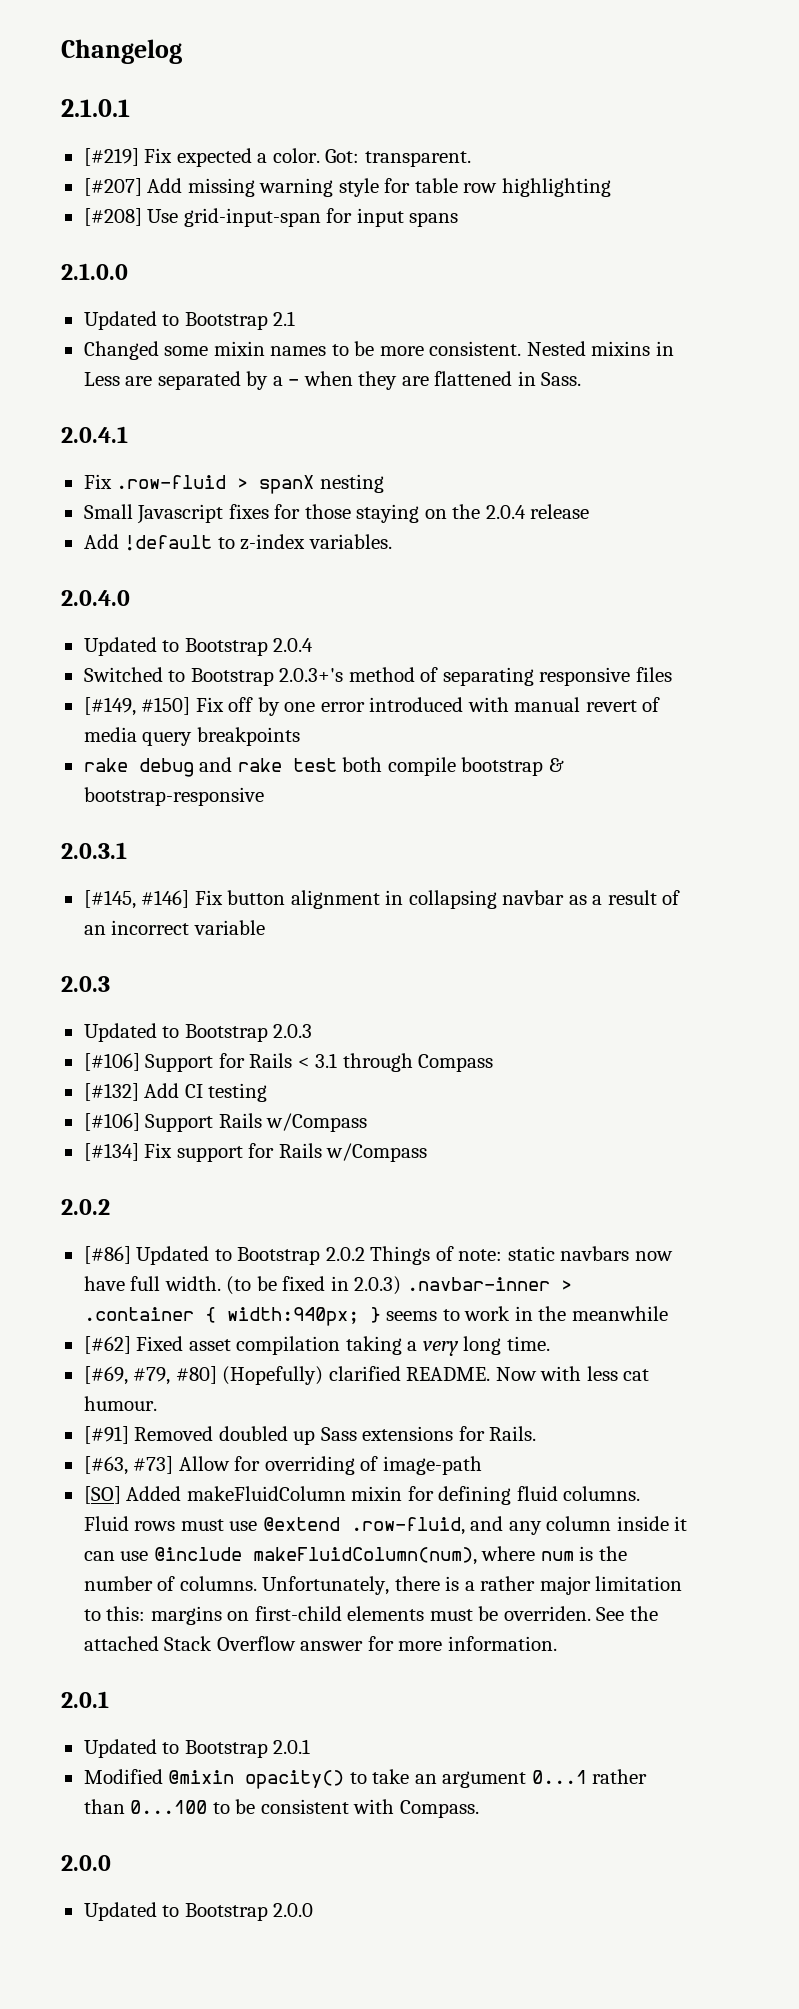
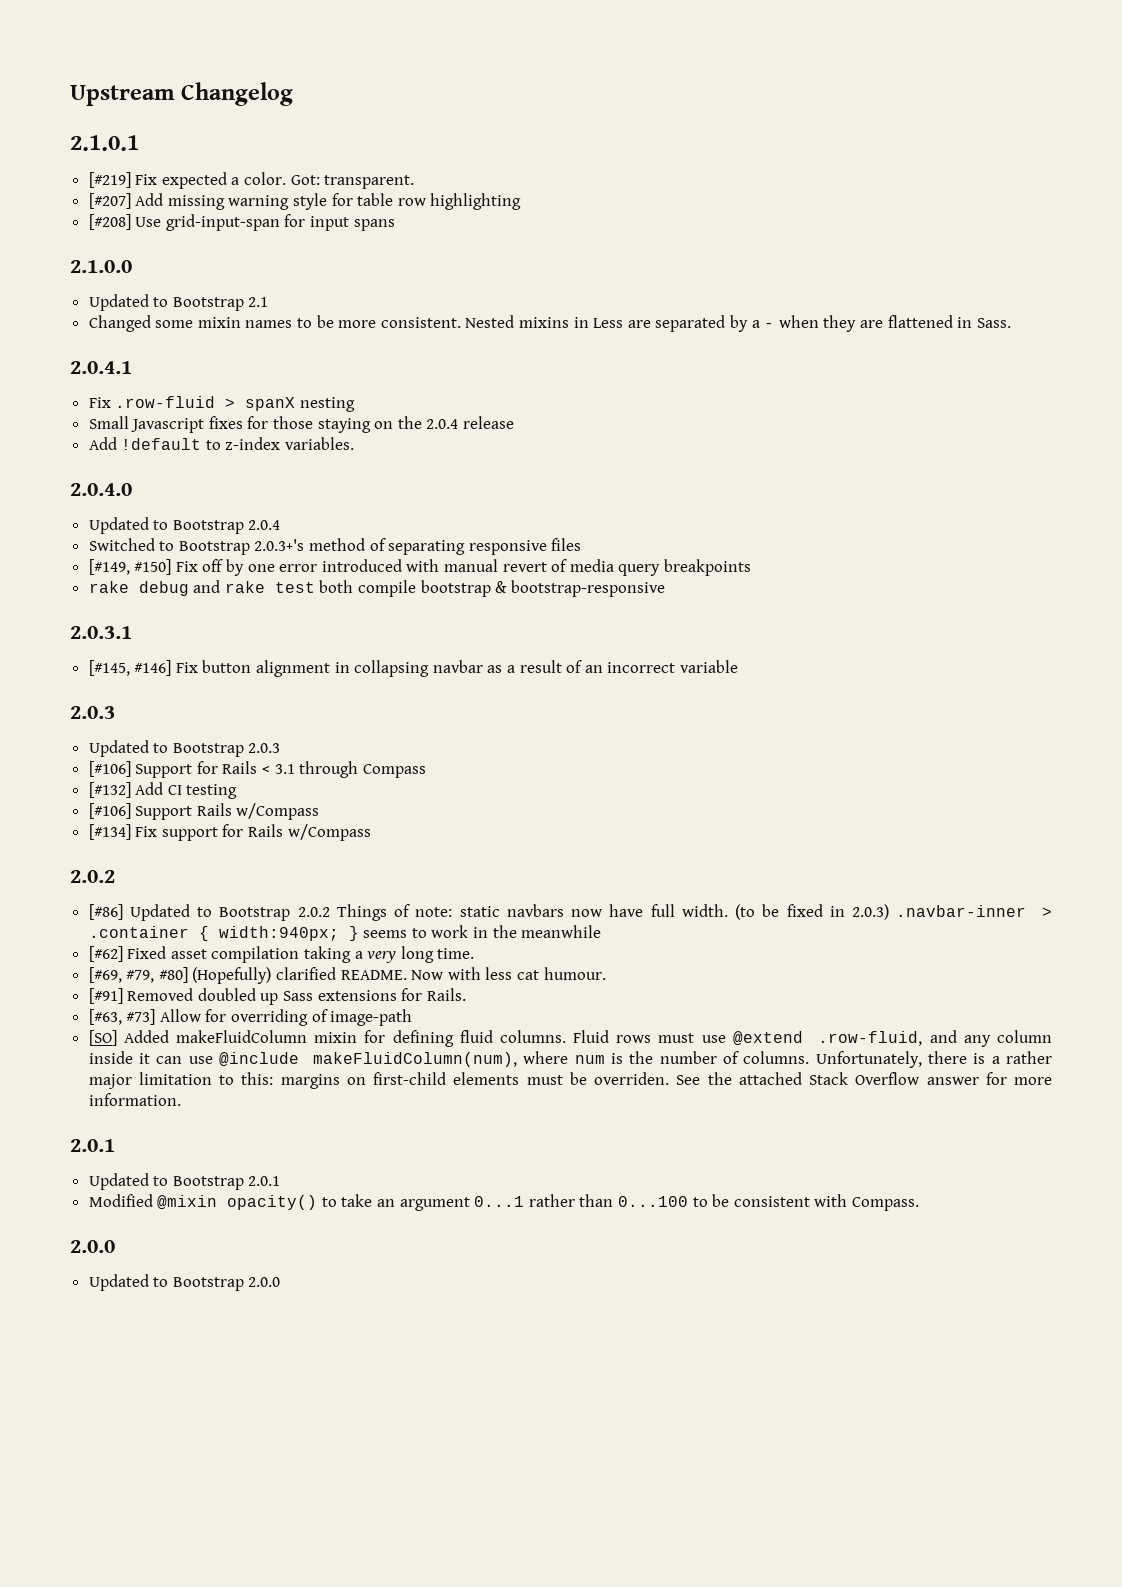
(61, 51) none -> [70,85,175,106] Upstream

